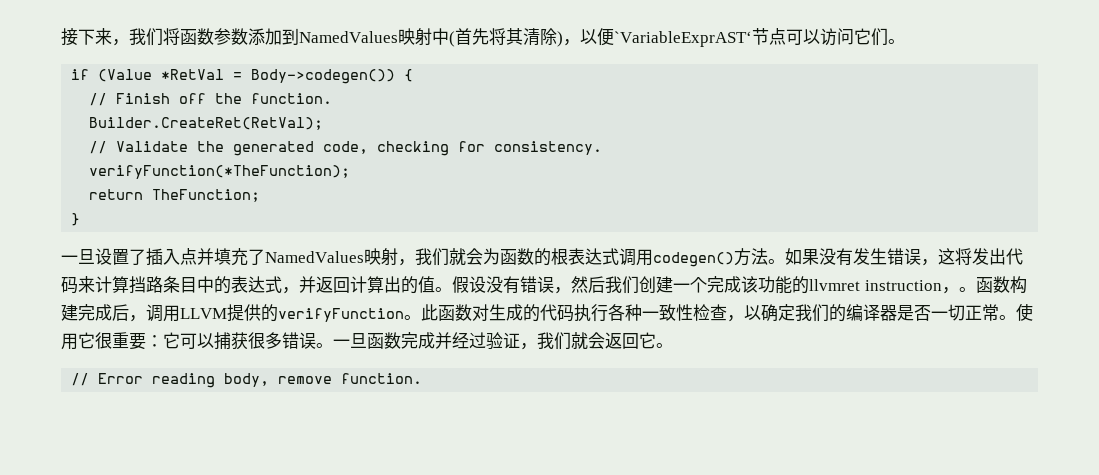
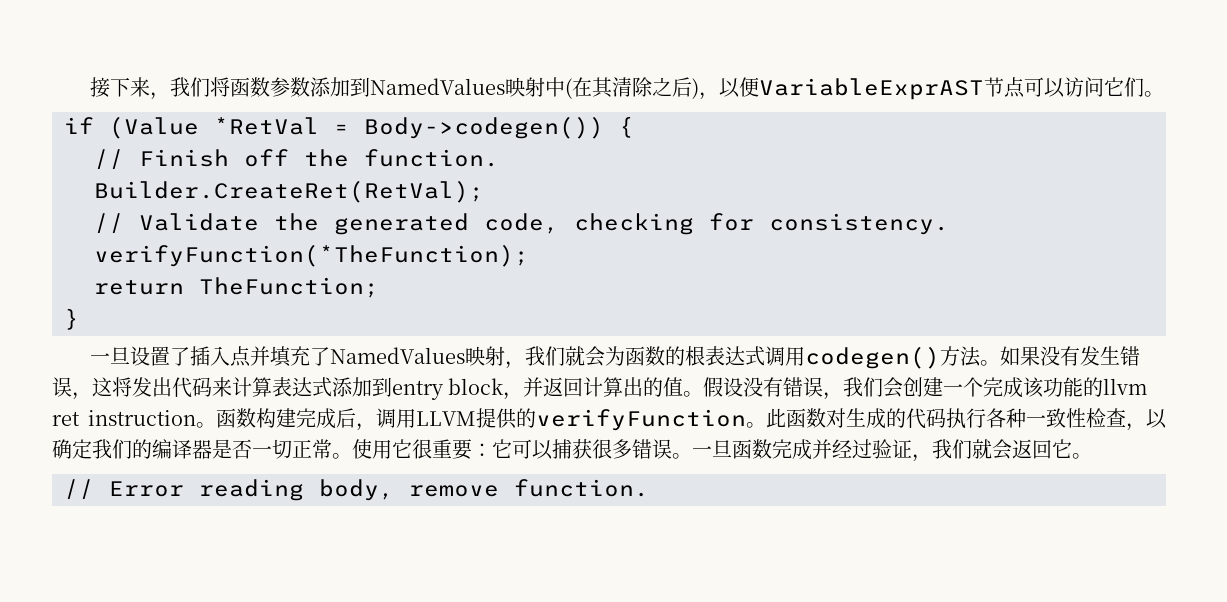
[455,28,557,46] 首先将其清除 -> [571,77,692,98] 在其清除之后
[614,31,752,47] `VariableExprAST‘ -> [758,78,984,100] VariableExprAST
[129,276,282,294] 挡路条目中的表达式 -> [272,377,505,400] 表达式添加到entry block
[571,276,639,294] 然后我们 -> [843,377,904,398] 我们会
[809,279,959,294] llvmret instruction， -> [1103,378,1148,395] [52,410,196,426] llvm ret instruction

